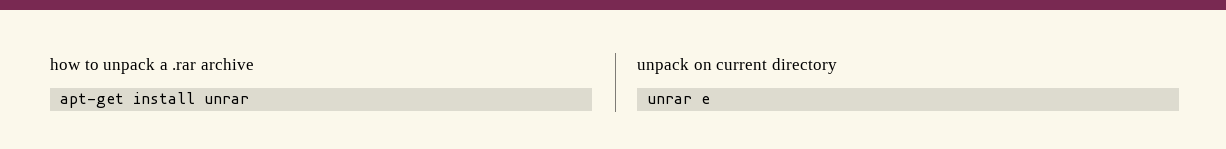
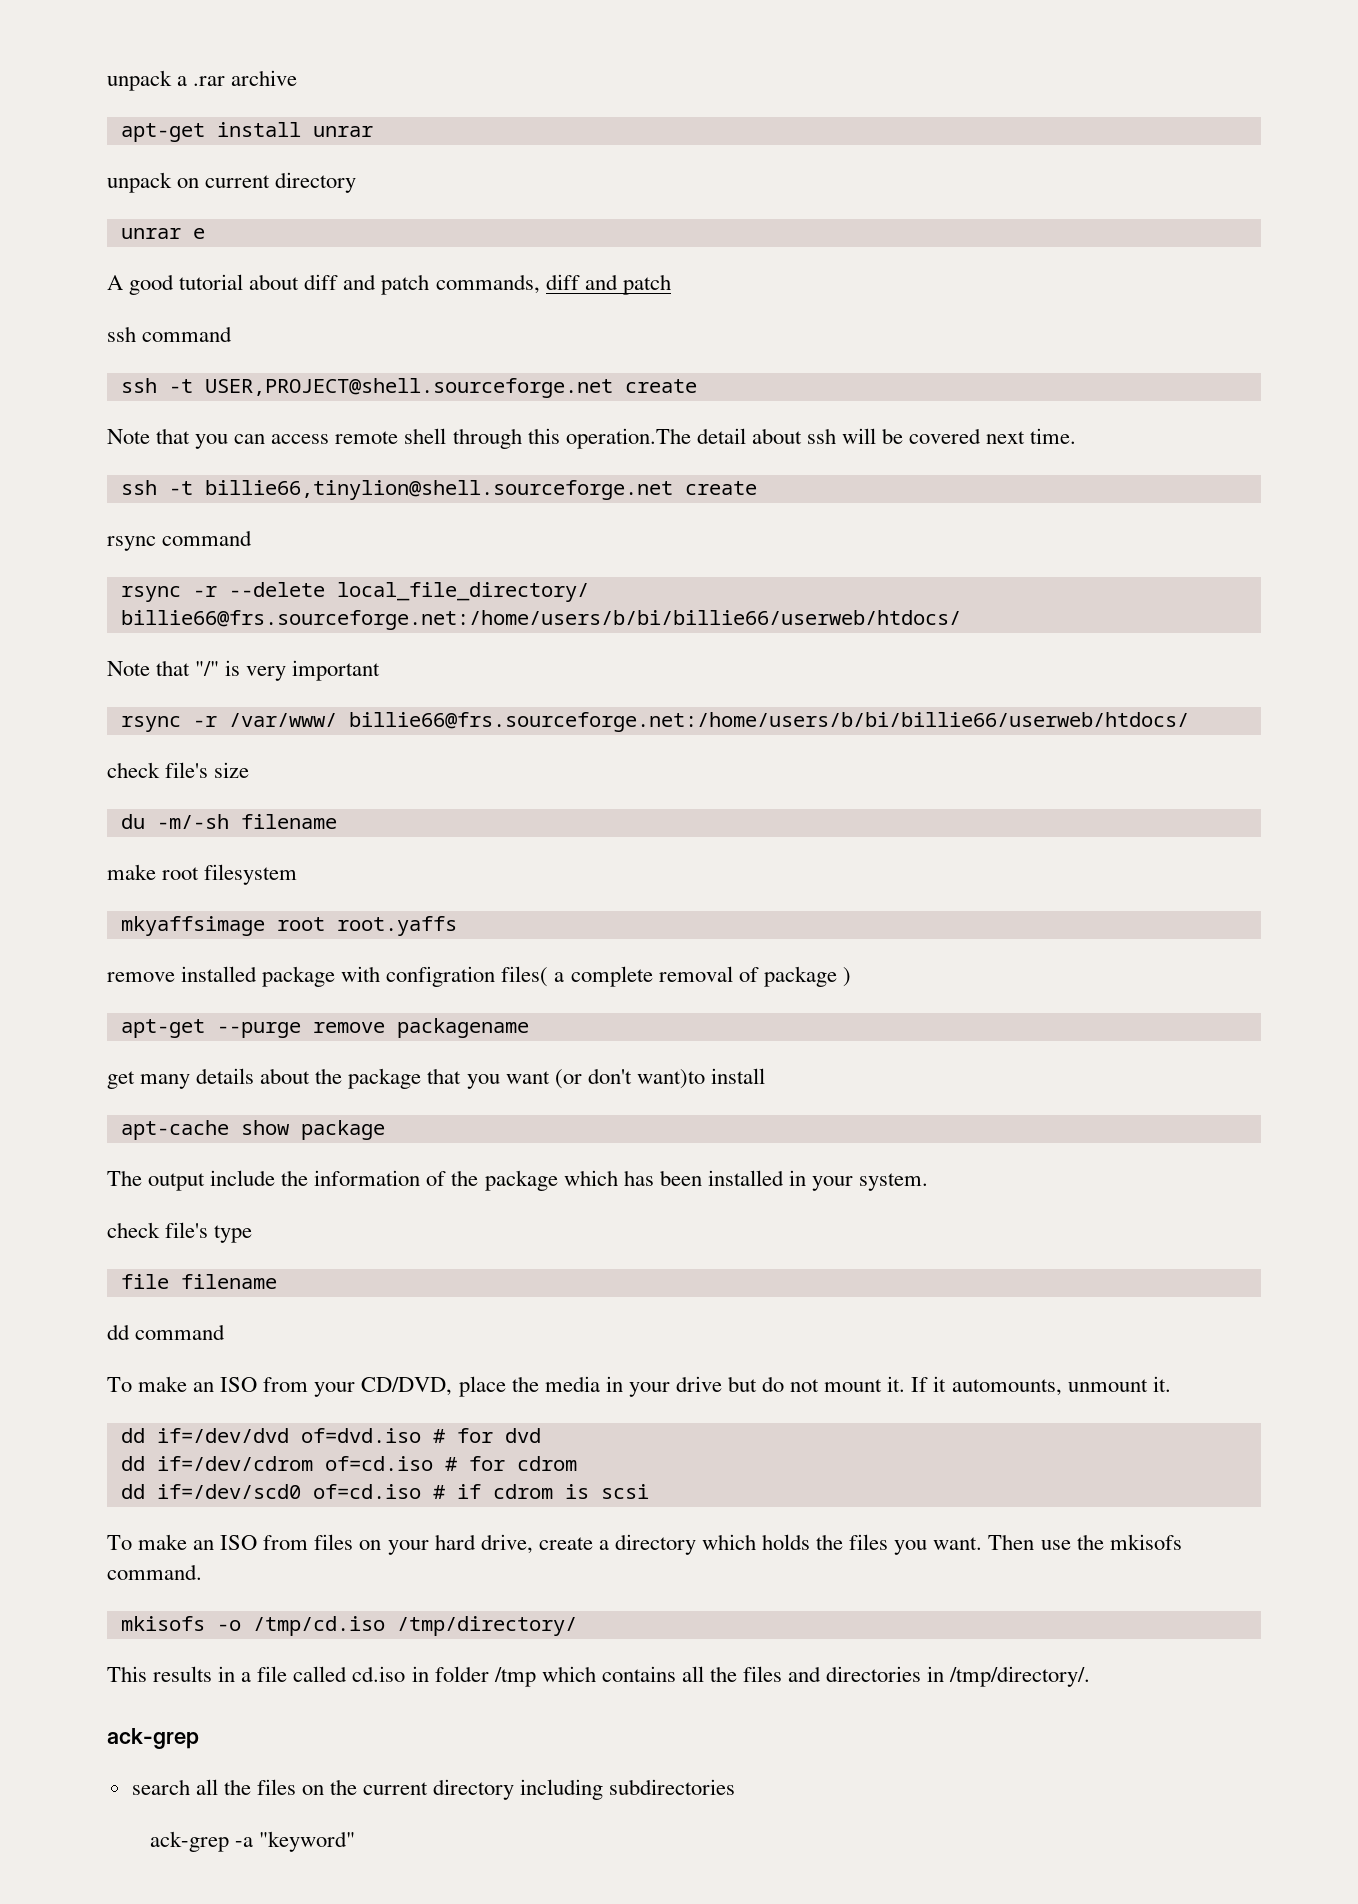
[50,58,99,70] how to -> (107, 80) none
(711, 100) none -> [107,274,671,295] [107,326,233,342] [120,378,697,398] [107,428,1077,449] [120,480,757,500] [107,530,253,551] [120,582,589,602] [120,610,961,630] [107,660,381,681] [120,712,1189,732] [107,762,250,778] [120,814,337,829] [107,864,298,885] [120,916,457,936] [107,966,851,987] [120,1018,529,1038] [107,1068,765,1089] [120,1120,385,1140] [107,1170,929,1191] [107,1222,253,1243] [120,1274,277,1289] [107,1324,226,1340] [107,1376,1171,1397] [120,1428,541,1443] [120,1456,577,1471] [120,1484,649,1499] [107,1534,1182,1555] [107,1564,202,1580] [120,1616,577,1636] [107,1666,1091,1687] [107,1728,199,1749] [131,1779,736,1800] [149,1831,355,1852] // A good tutorial about diff and patch commands, diff and patch // ssh command // ssh -t USER,PROJECT@shell.sourceforge.net create // Note that you can access remote shell through this operation.The detail about ssh will be covered next time. // ssh -t billie66,tinylion@shell.sourceforge.net create // rsync command // rsync -r --delete local_file_directory/ billie66@frs.sourceforge.net:/home/users/b/bi/billie66/userweb/htdocs/ // Note that "/" is very important // rsync -r /var/www/ billie66@frs.sourceforge.net:/home/users/b/bi/billie66/userweb/htdocs/ // check file's size // du -m/-sh filename // make root filesystem // mkyaffsimage root root.yaffs // remove installed package with configration files( a complete removal of package ) // apt-get --purge remove packagename // get many details about the package that you want (or don't want)to install // apt-cache show package // The output include the information of the package which has been installed in your system. // check file's type // file filename // dd command // To make an ISO from your CD/DVD, place the media in your drive but do not mount it. If it automounts, unmount it. // dd if=/dev/dvd of=dvd.iso # for dvd // dd if=/dev/cdrom of=cd.iso # for cdrom // dd if=/dev/scd0 of=cd.iso # if cdrom is scsi // To make an ISO from files on your hard drive, create a directory which holds the files you want. Then use the mkisofs command. // mkisofs -o /tmp/cd.iso /tmp/directory/ // This results in a file called cd.iso in folder /tmp which contains all the files and directories in /tmp/directory/. // ack-grep // search all the files on the current directory including subdirectories // ack-grep -a "keyword"

